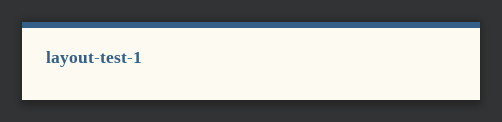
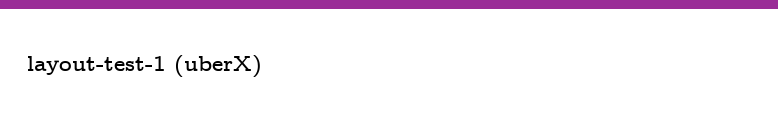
(142, 59) none -> [174,55,262,78] (uberX)

